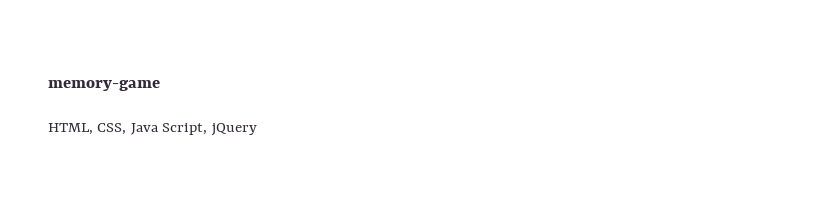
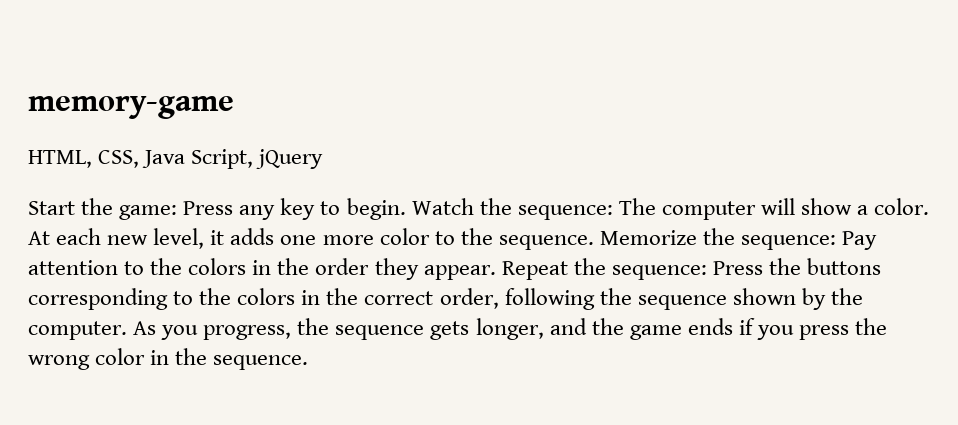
(257, 129) none -> [28,198,930,220] [28,228,878,250] [28,258,882,280] [28,288,863,310] [28,318,888,340] [28,348,309,370] // Start the game: Press any key to begin. Watch the sequence: The computer will show a color. At each new level, it adds one more color to the sequence. Memorize the sequence: Pay attention to the colors in the order they appear. Repeat the sequence: Press the buttons corresponding to the colors in the correct order, following the sequence shown by the computer. As you progress, the sequence gets longer, and the game ends if you press the wrong color in the sequence.

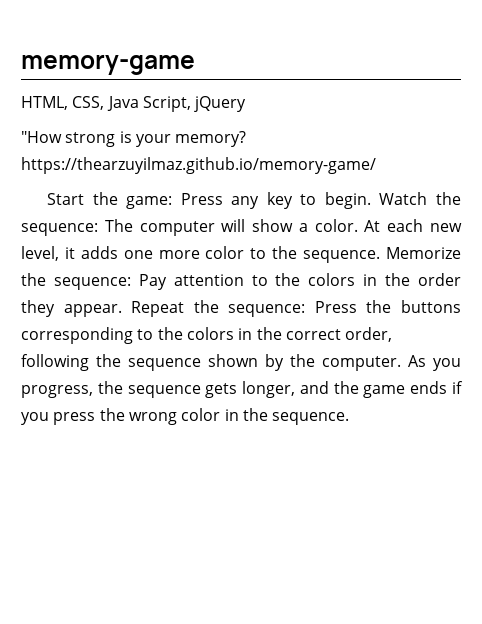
(324, 159) none -> [21,131,247,147] [21,157,376,174] // "How strong is your memory? https://thearzuyilmaz.github.io/memory-game/

